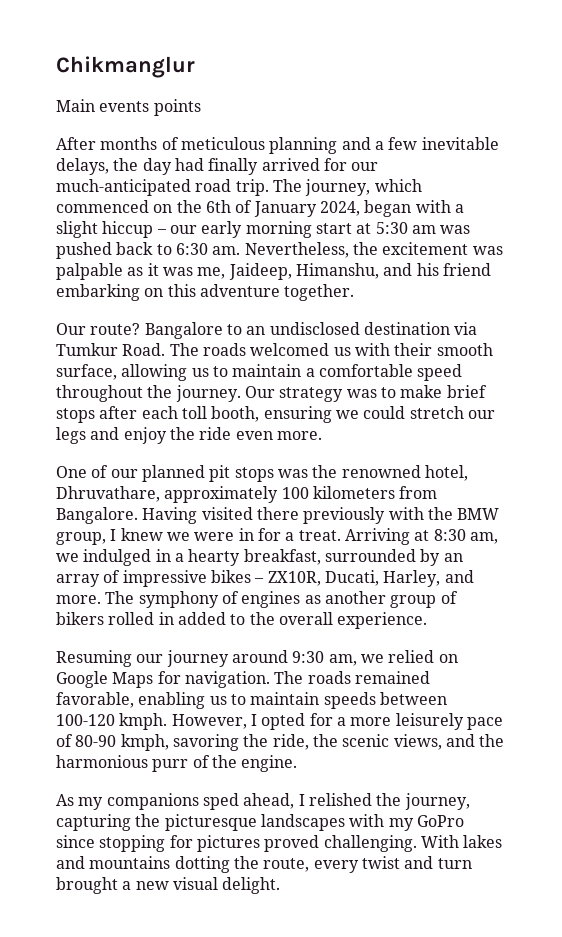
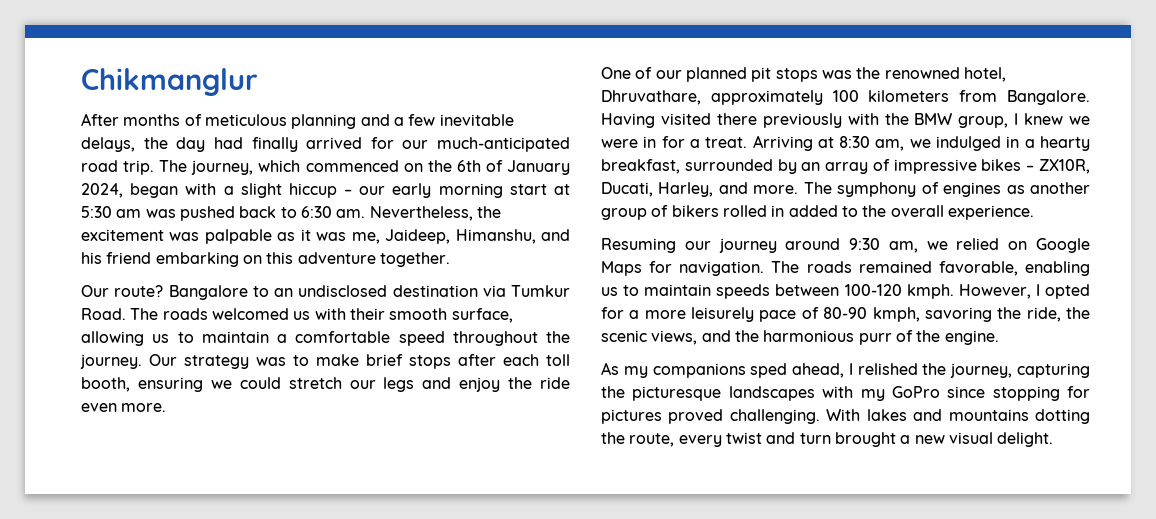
[56,99,201,116] // Main events points -> (258, 82) none

